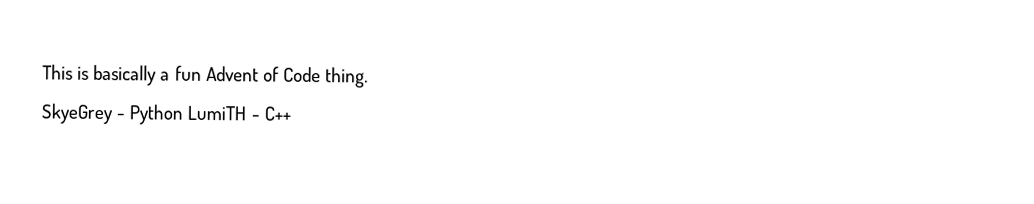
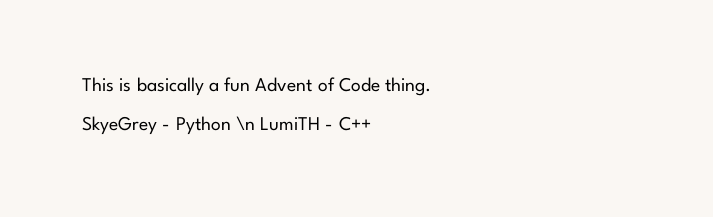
(184, 114) none -> [235,116,255,130] \n

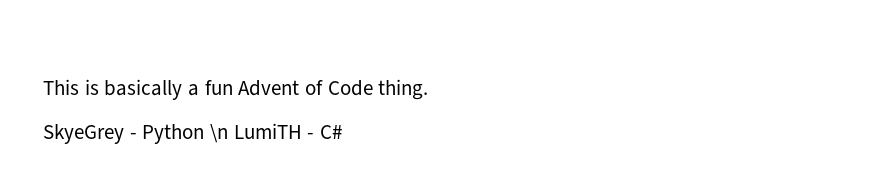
[338,116,371,131] C++ -> [320,125,343,139] C#

